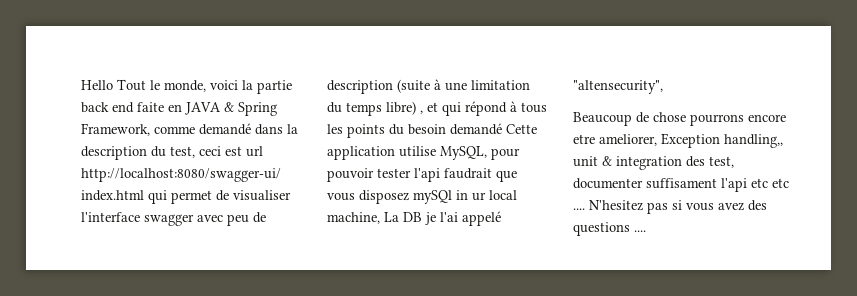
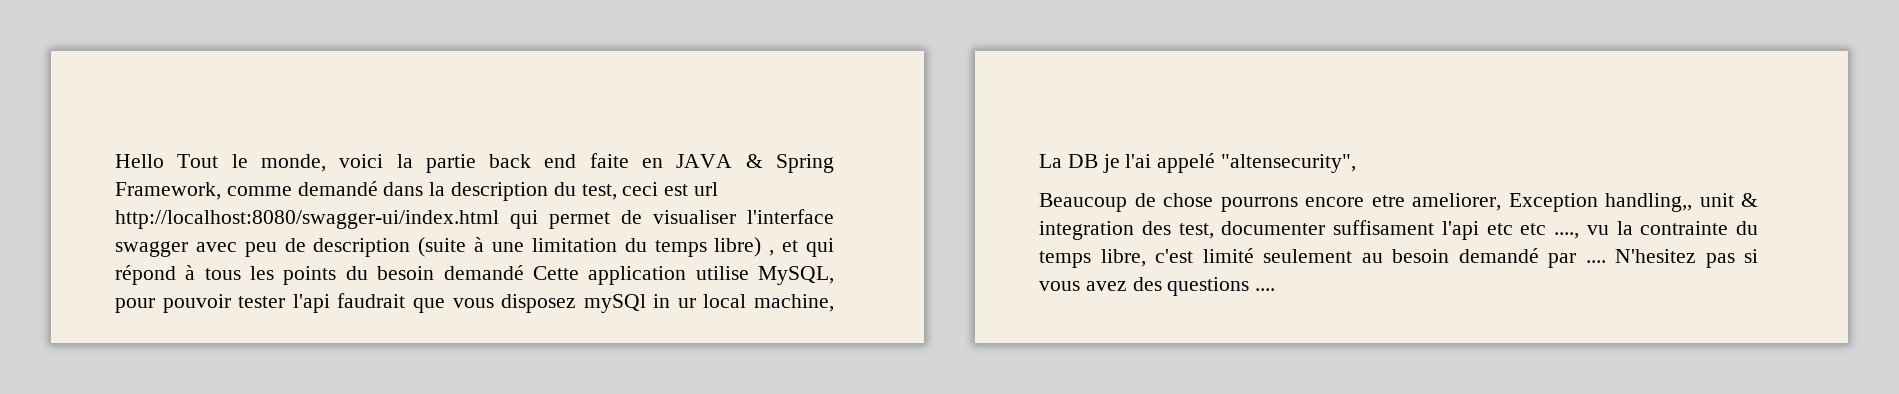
(789, 183) none -> [1554,221,1758,239] [1039,248,1576,268] ...., vu la contrainte du temps libre, c'est limité seulement au besoin demandé par

